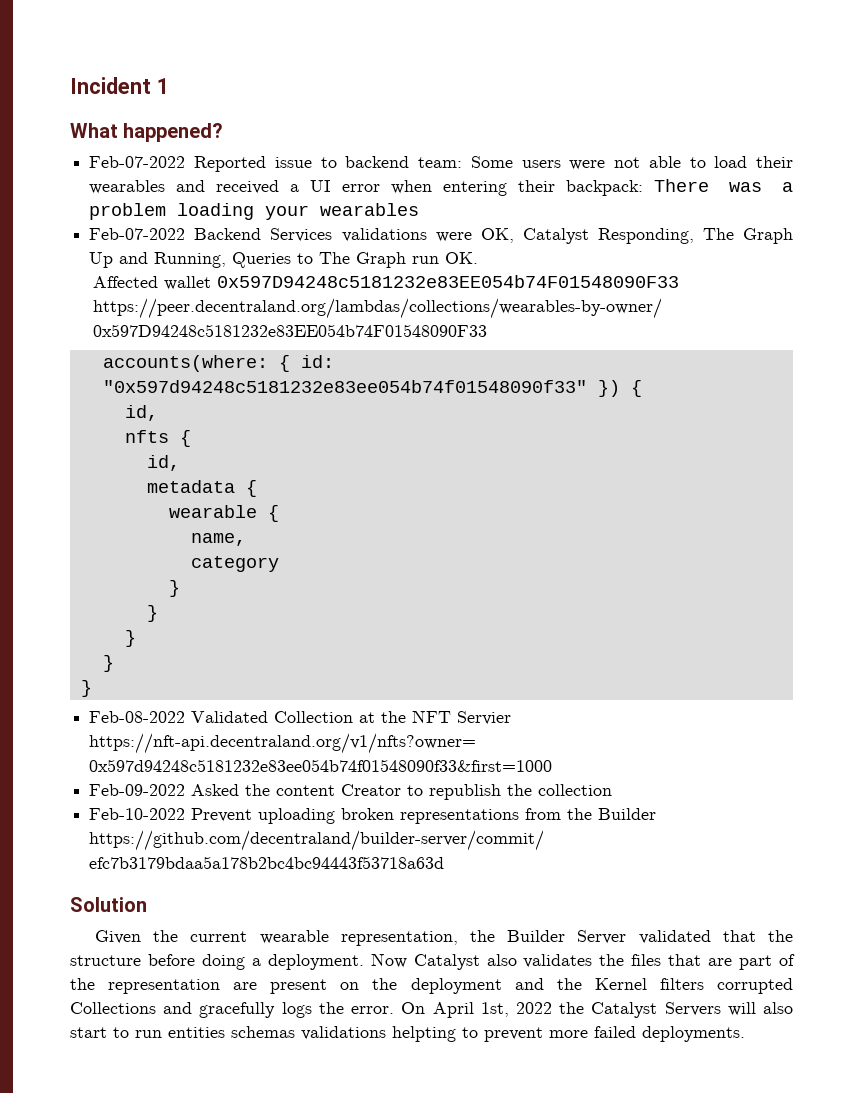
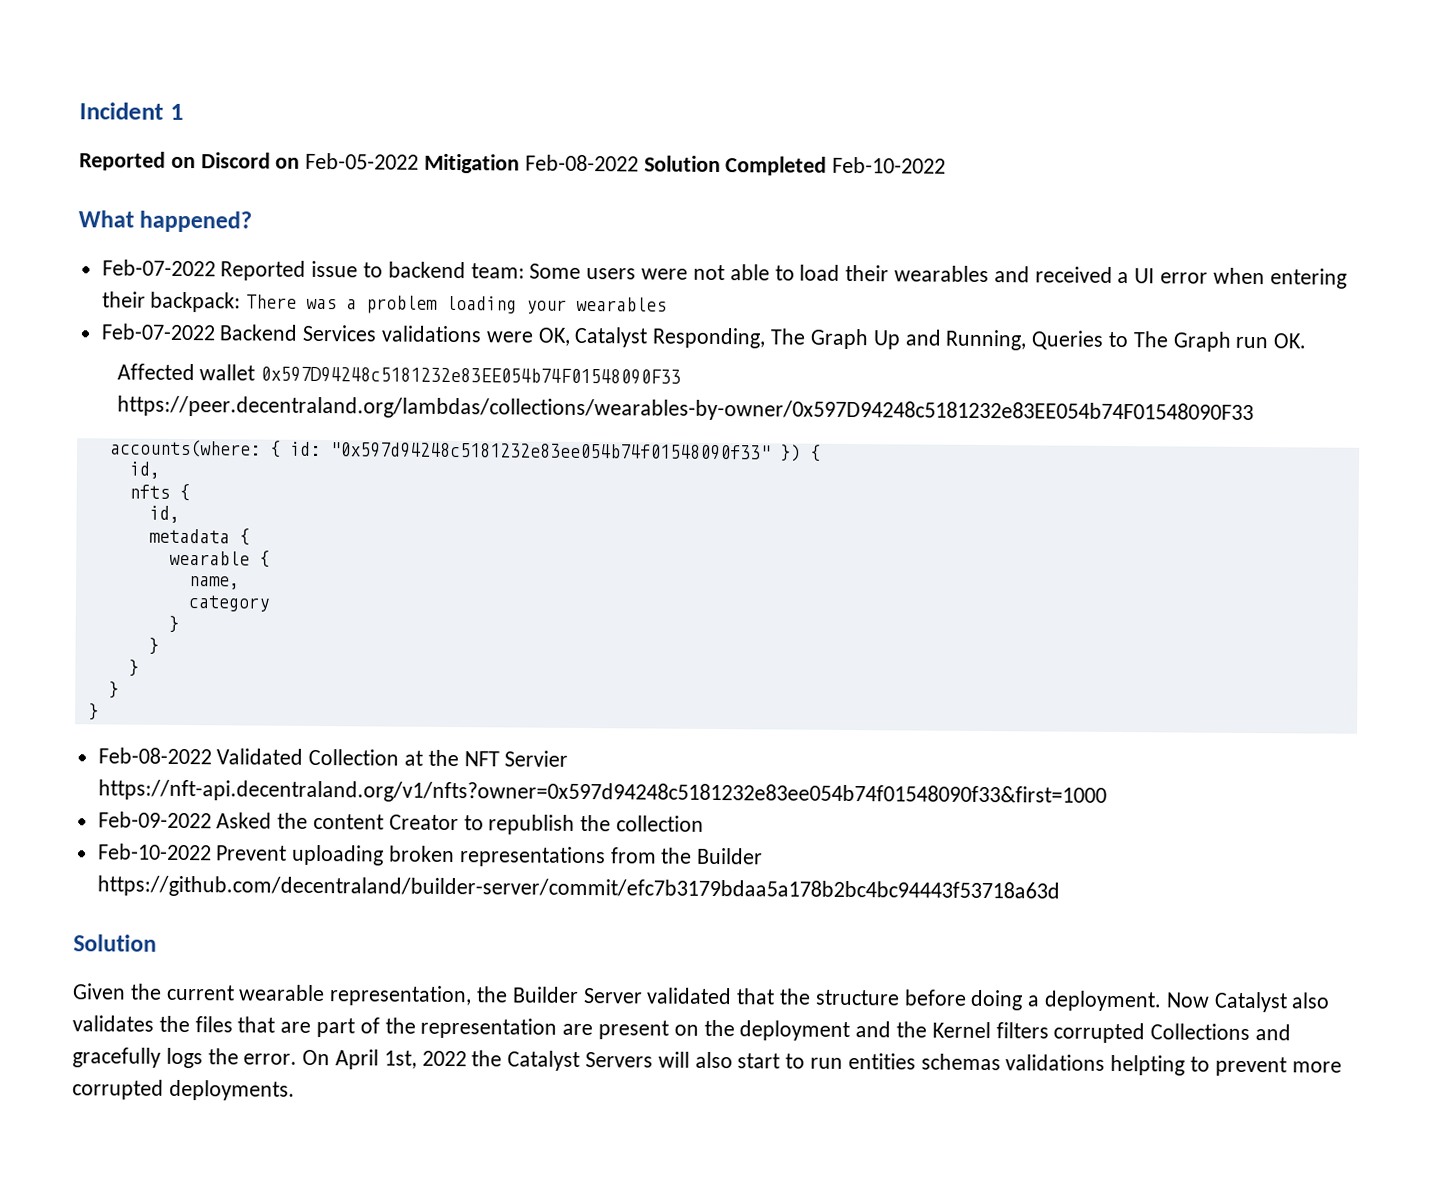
(169, 86) none -> [79,151,947,176] // Reported on Discord on Feb-05-2022 Mitigation Feb-08-2022 Solution Completed Feb-10-2022
[594,1026,636,1038] failed -> [72,1079,164,1100] corrupted

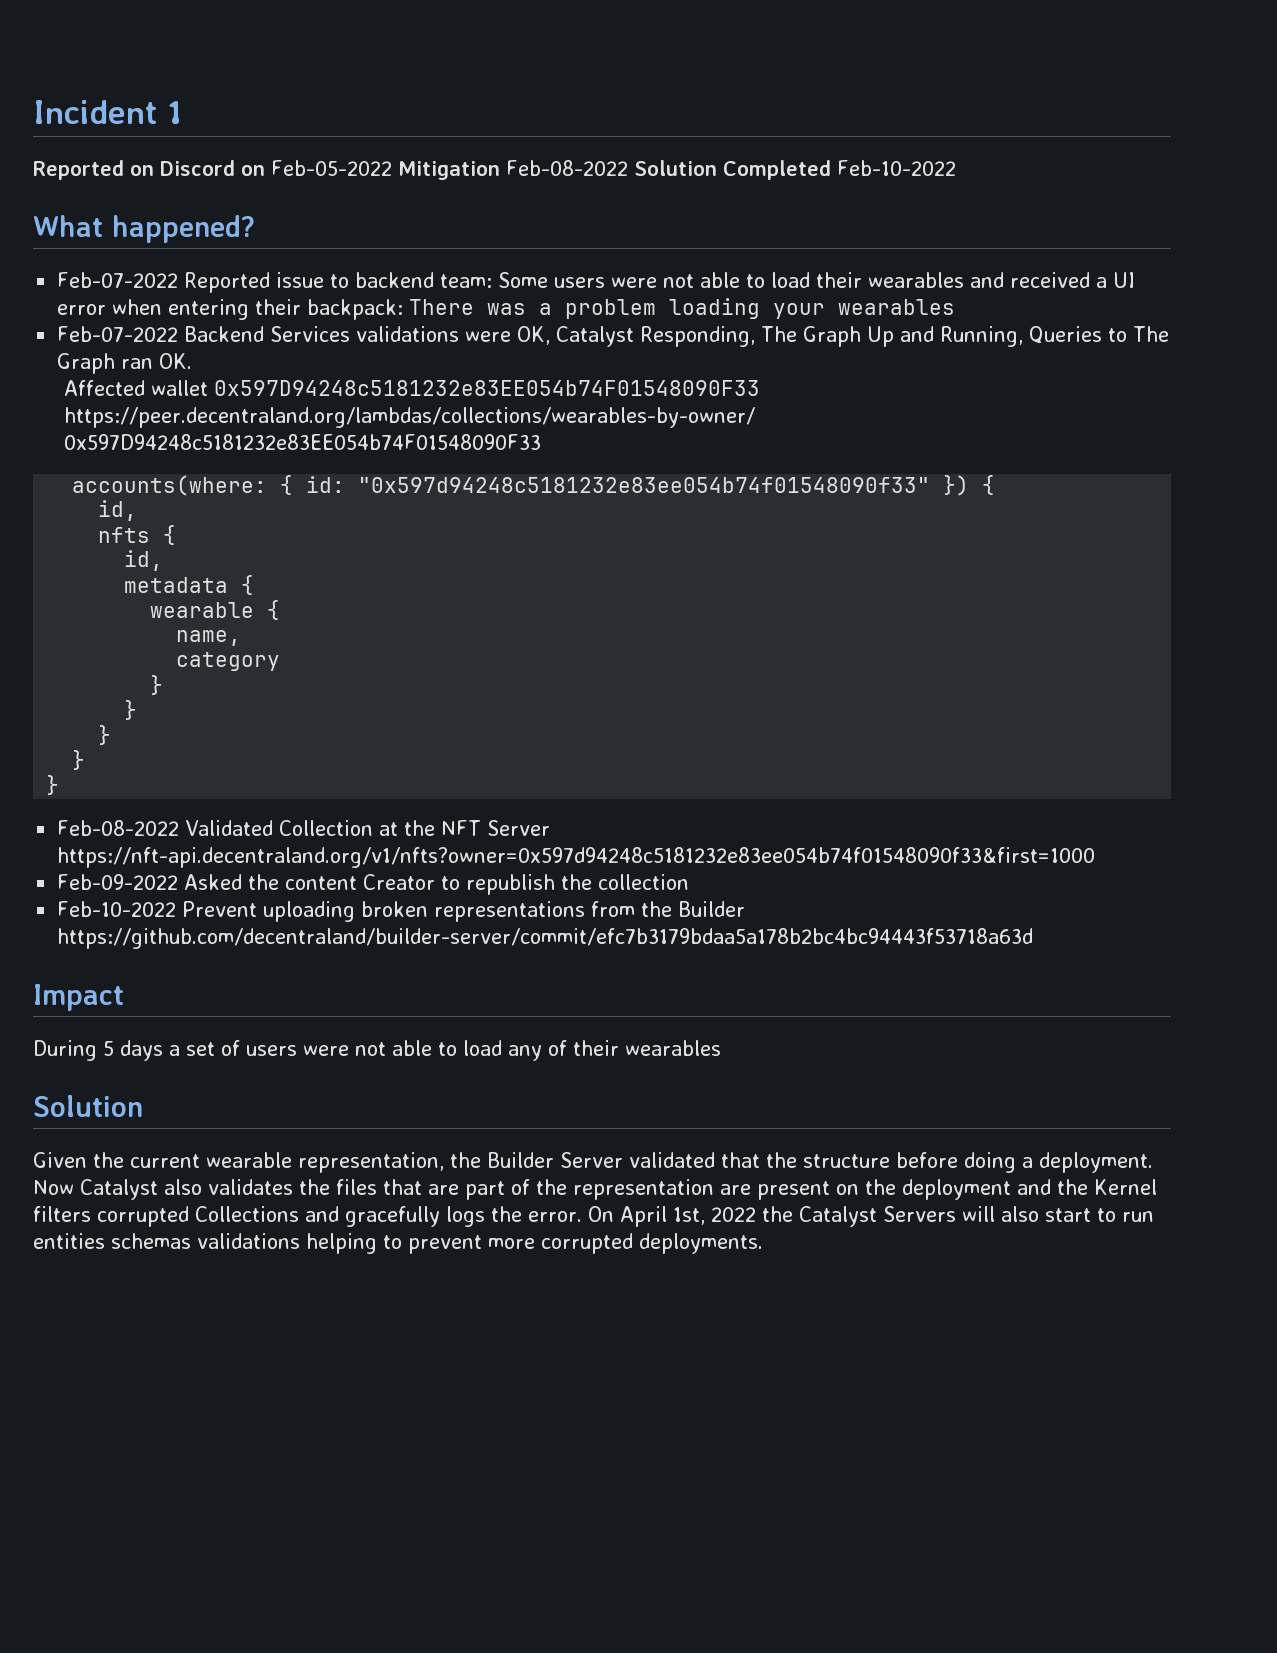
[1235,336,1269,349] run -> [121,358,154,369] ran
[504,750,569,767] Servier -> [487,820,551,836] Server
(1060, 889) none -> [33,984,124,1011] [33,1040,721,1061] // Impact // During 5 days a set of users were not able to load any of their wearables
[1110,1054,1186,1076] helpting -> [306,1233,377,1254] helping

